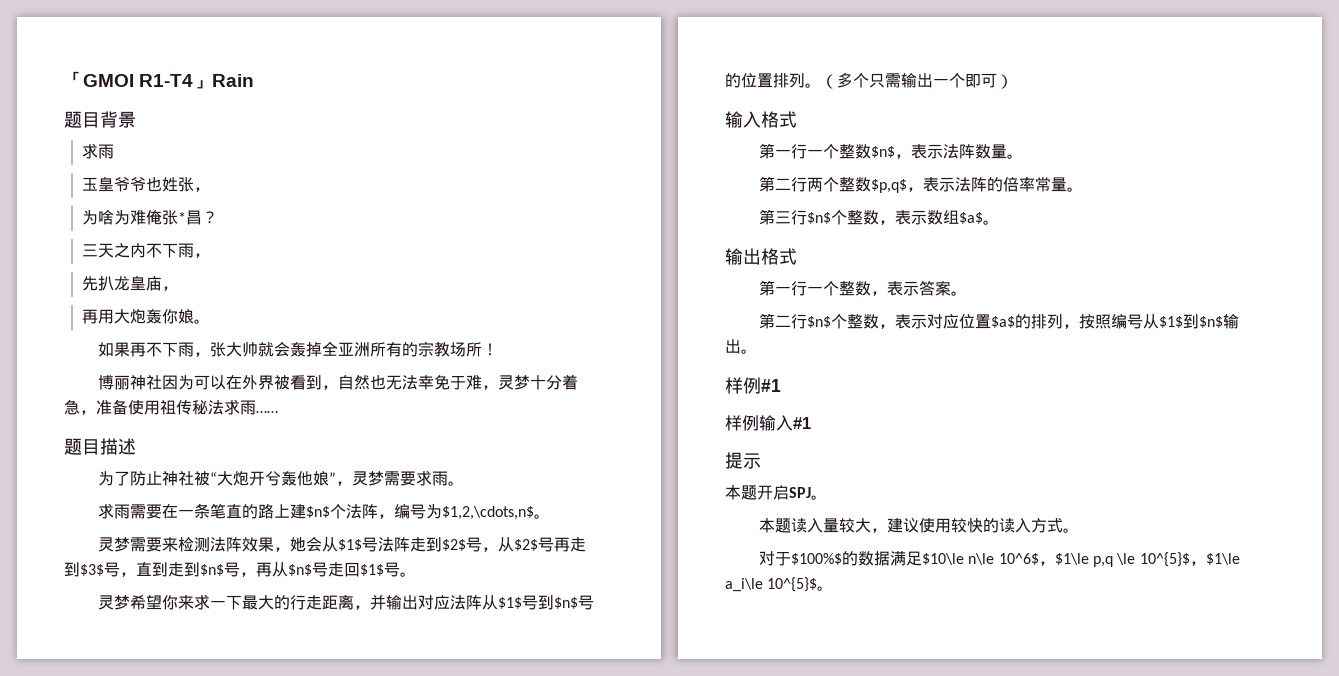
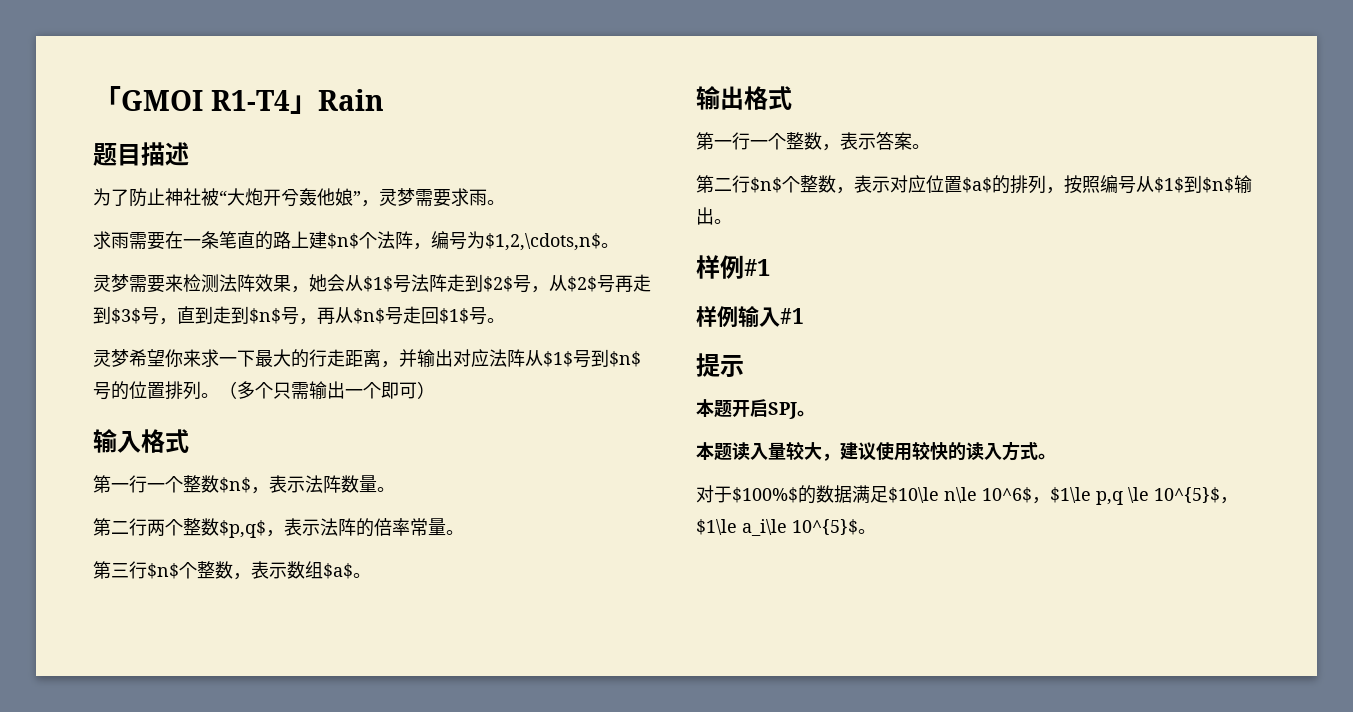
[64,111,136,128] [82,143,115,159] [82,177,211,192] [82,209,219,225] [82,243,211,258] [82,276,179,291] [82,309,211,324] [98,341,499,357] [98,374,579,390] [64,399,278,415] // 题目背景 // 求雨 // 玉皇爷爷也姓张， // 为啥为难俺张*昌？ // 三天之内不下雨， // 先扒龙皇庙， // 再用大炮轰你娘。 // 如果再不下雨，张大帅就会轰掉全亚洲所有的宗教场所！ // 博丽神社因为可以在外界被看到，自然也无法幸免于难，灵梦十分着急，准备使用祖传秘法求雨…… -> (384, 100) none

